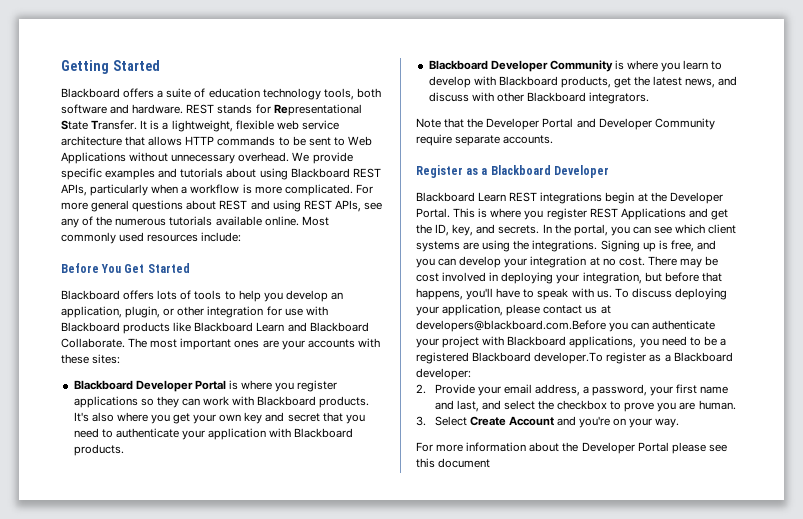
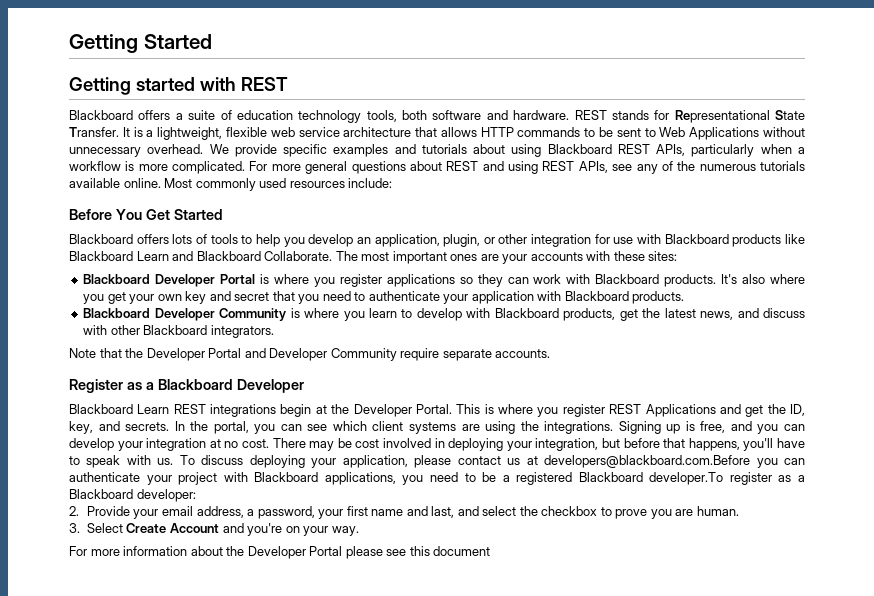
(160, 65) none -> [69,77,288,95] // Getting started with REST

